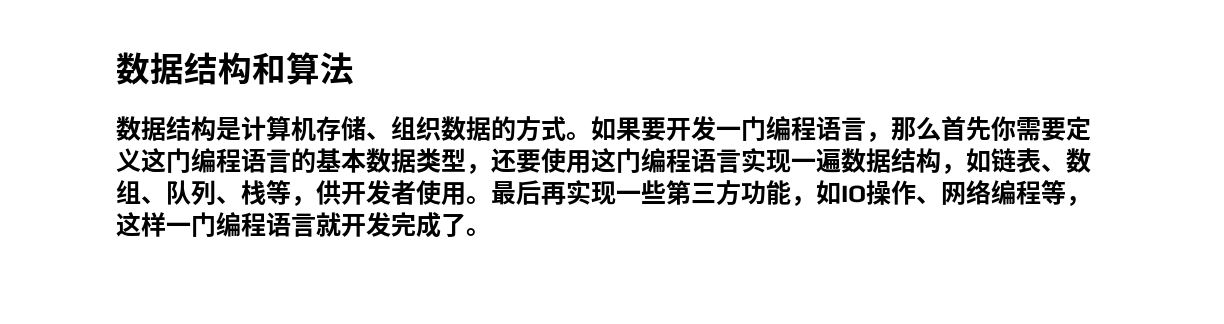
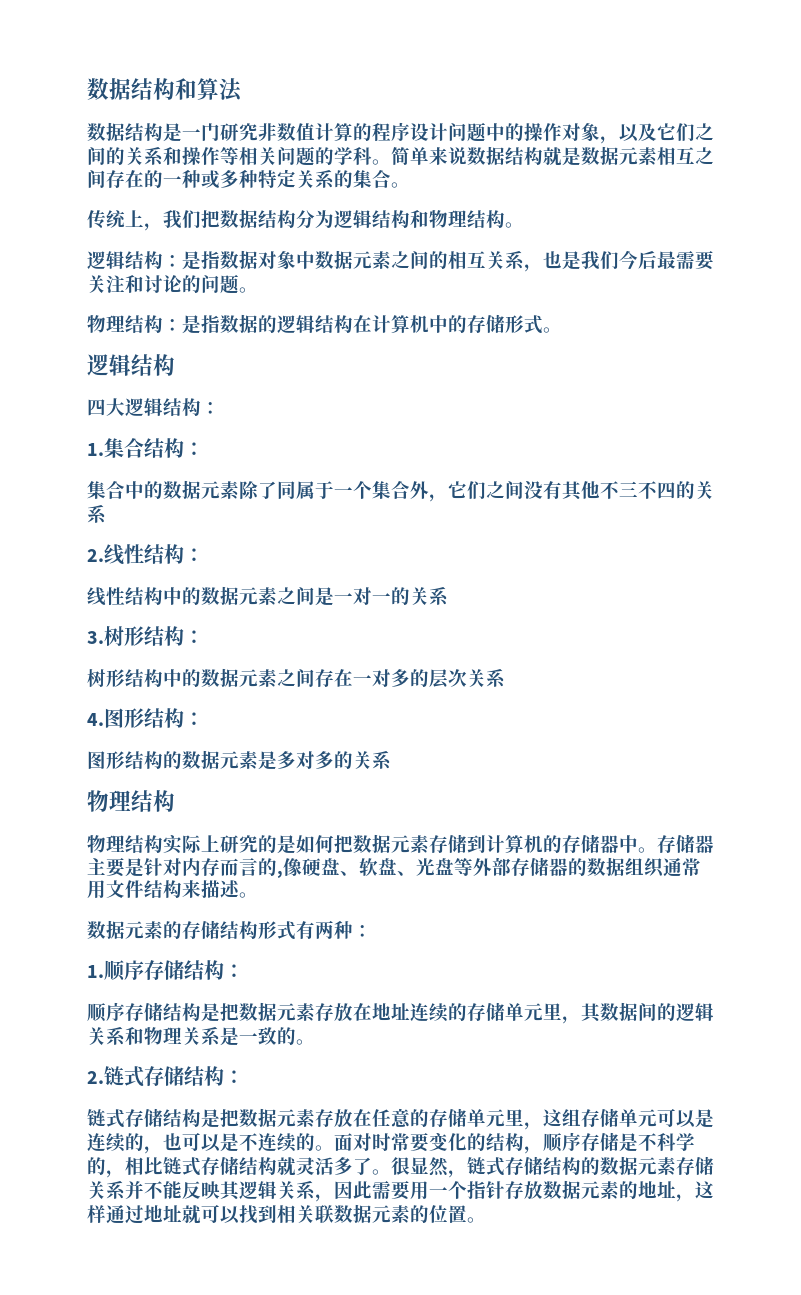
[241,116,1091,142] [116,148,1091,174] [116,180,1091,206] [116,212,466,238] 计算机存储、组织数据的方式。如果要开发一门编程语言，那么首先你需要定义这门编程语言的基本数据类型，还要使用这门编程语言实现一遍数据结构，如链表、数组、队列、栈等，供开发者使用。最后再实现一些第三方功能，如IO操作、网络编程等，这样一门编程语言就开发完成了 -> [182,122,714,144] [87,146,714,166] [87,169,410,189] [87,209,524,231] [87,250,714,272] [87,274,258,294] [87,314,562,334] [87,354,175,376] [87,398,220,417] [87,438,204,458] [87,480,714,502] [87,504,106,524] [87,544,204,565] [87,586,448,606] [87,626,204,646] [87,668,505,688] [87,708,204,728] [87,750,391,770] [87,790,175,812] [87,834,714,854] [87,857,701,878] [87,880,258,899] [87,920,372,940] [87,960,244,981] [87,1002,714,1024] [87,1026,315,1046] [87,1066,244,1087] [87,1108,714,1130] [87,1132,695,1154] [87,1156,714,1178] [87,1180,714,1202] [87,1204,467,1224] 一门研究非数值计算的程序设计问题中的操作对象，以及它们之间的关系和操作等相关问题的学科。简单来说数据结构就是数据元素相互之间存在的一种或多种特定关系的集合。 // 传统上，我们把数据结构分为逻辑结构和物理结构。 // 逻辑结构：是指数据对象中数据元素之间的相互关系，也是我们今后最需要关注和讨论的问题。 // 物理结构：是指数据的逻辑结构在计算机中的存储形式。 // 逻辑结构 // 四大逻辑结构： // 1.集合结构： // 集合中的数据元素除了同属于一个集合外，它们之间没有其他不三不四的关系 // 2.线性结构： // 线性结构中的数据元素之间是一对一的关系 // 3.树形结构： // 树形结构中的数据元素之间存在一对多的层次关系 // 4.图形结构： // 图形结构的数据元素是多对多的关系 // 物理结构 // 物理结构实际上研究的是如何把数据元素存储到计算机的存储器中。存储器主要是针对内存而言的,像硬盘、软盘、光盘等外部存储器的数据组织通常用文件结构来描述。 // 数据元素的存储结构形式有两种： // 1.顺序存储结构： // 顺序存储结构是把数据元素存放在地址连续的存储单元里，其数据间的逻辑关系和物理关系是一致的。 // 2.链式存储结构： // 链式存储结构是把数据元素存放在任意的存储单元里，这组存储单元可以是连续的，也可以是不连续的。面对时常要变化的结构，顺序存储是不科学的，相比链式存储结构就灵活多了。很显然，链式存储结构的数据元素存储关系并不能反映其逻辑关系，因此需要用一个指针存放数据元素的地址，这样通过地址就可以找到相关联数据元素的位置

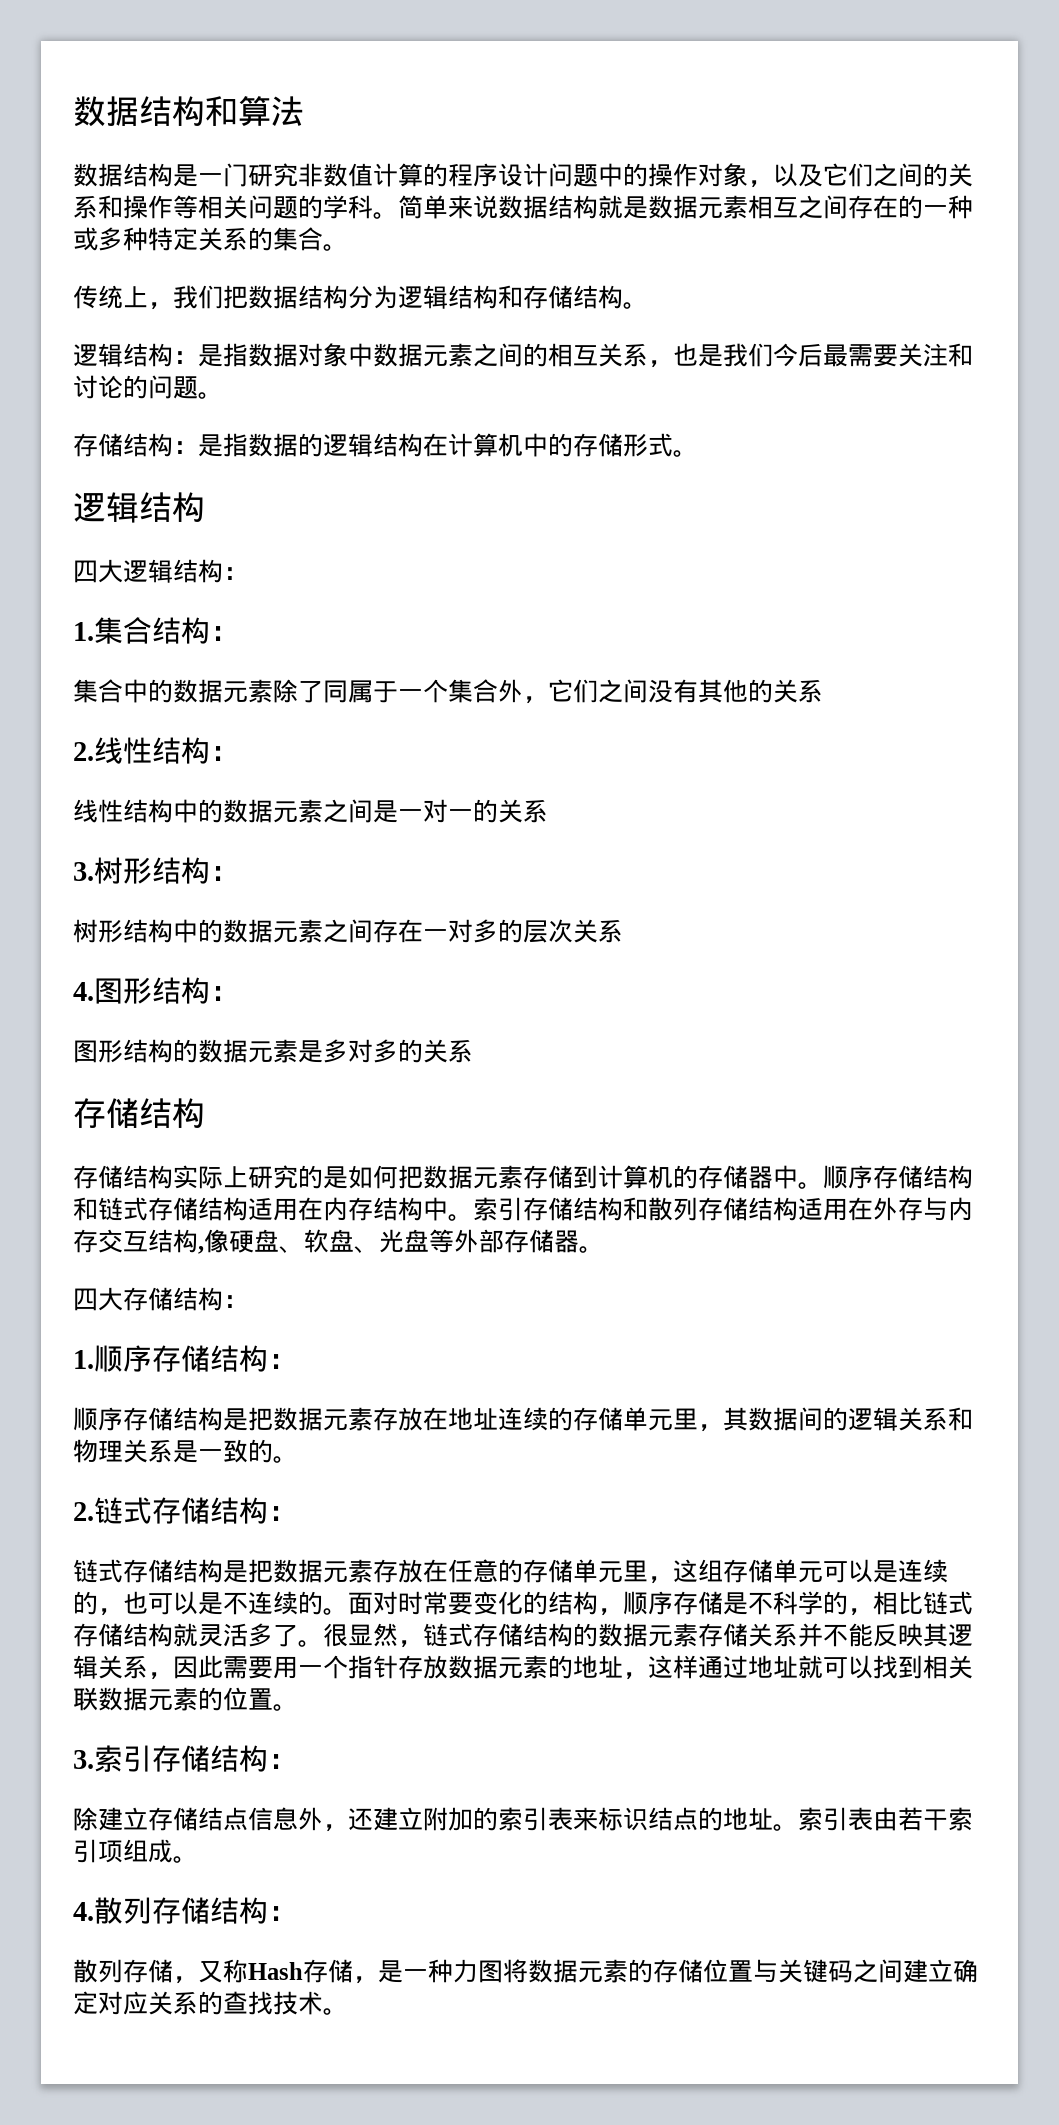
[429,210,467,228] 物理 -> [523,285,573,309] 存储
[87,315,125,333] 物理 -> [73,433,123,457] 存储
[600,481,676,499] 不三不四 -> (748, 691) none
[87,790,175,812] [87,835,125,853] 物理结构 // 物理 -> [73,1098,205,1128] [73,1165,123,1189] 存储结构 // 存储
[657,834,714,853] [87,858,277,877] 存储器主要是针对内存而言的 -> [823,1165,973,1189] [73,1197,973,1221] [73,1229,198,1253] 顺序存储结构和链式存储结构适用在内存结构中。索引存储结构和散列存储结构适用在外存与内存交互结构
[568,857,701,878] [87,880,258,899] [87,920,353,940] 的数据组织通常用文件结构来描述。 // 数据元素的存储结构形式有两种 -> [579,1246,604,1253] [73,1287,223,1311] 。 // 四大存储结构
(486, 1220) none -> [73,1745,297,1772] [73,1807,973,1832] [73,1839,198,1863] [73,1897,297,1924] [73,1959,978,1984] [73,1991,348,2015] // 3.索引存储结构： // 除建立存储结点信息外，还建立附加的索引表来标识结点的地址。索引表由若干索引项组成。 // 4.散列存储结构： // 散列存储，又称Hash存储，是一种力图将数据元素的存储位置与关键码之间建立确定对应关系的查找技术。

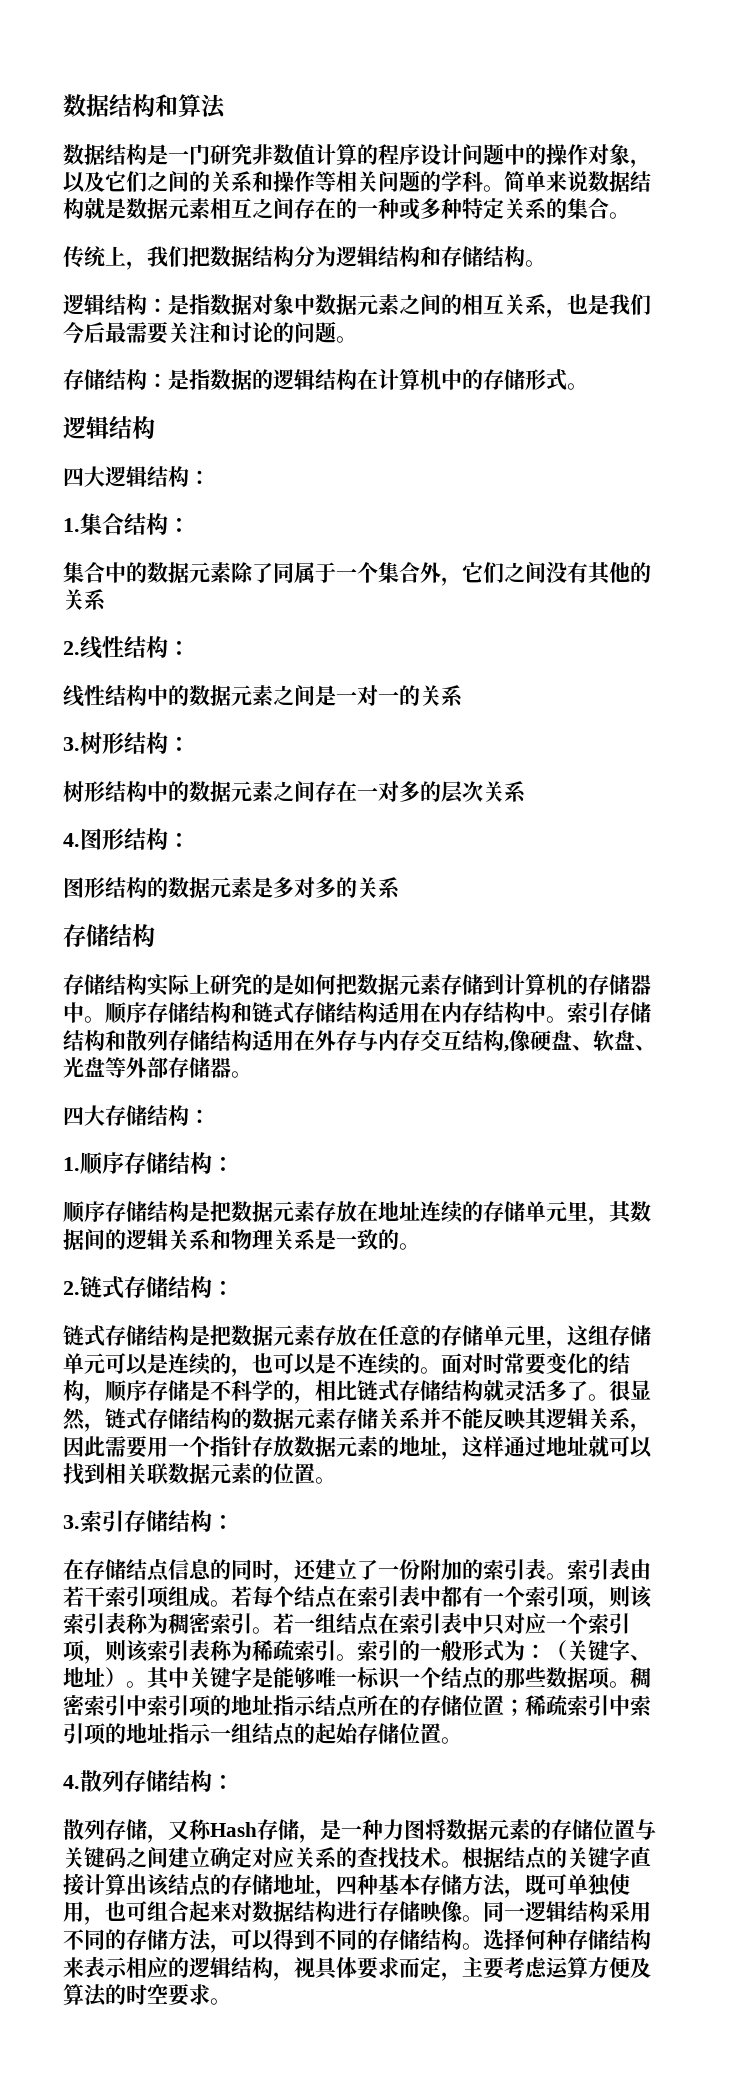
[73,1807,148,1831] 除建立 -> [63,1559,84,1580] 在
[298,1807,323,1831] 外 -> [210,1559,273,1580] 的同时
(423, 1818) none -> [357,1559,420,1580] 了一份
[573,1807,773,1831] 来标识结点的地址 -> (546, 1569) none
(198, 1859) none -> [231,1585,653,1610] [62,1612,630,1636] [63,1639,651,1664] [63,1667,651,1690] [63,1695,651,1718] [63,1723,462,1746] 若每个结点在索引表中都有一个索引项，则该索引表称为稠密索引。若一组结点在索引表中只对应一个索引项，则该索引表称为稀疏索引。索引的一般形式为：（关键字、地址）。其中关键字是能够唯一标识一个结点的那些数据项。稠密索引中索引项的地址指示结点所在的存储位置；稀疏索引中索引项的地址指示一组结点的起始存储位置。
(348, 2011) none -> [462,1846,651,1870] [63,1873,630,1898] [63,1901,651,1925] [63,1929,651,1953] [63,1956,651,1981] [63,1983,231,2007] 根据结点的关键字直接计算出该结点的存储地址，四种基本存储方法，既可单独使用，也可组合起来对数据结构进行存储映像。同一逻辑结构采用不同的存储方法，可以得到不同的存储结构。选择何种存储结构来表示相应的逻辑结构，视具体要求而定，主要考虑运算方便及算法的时空要求。

